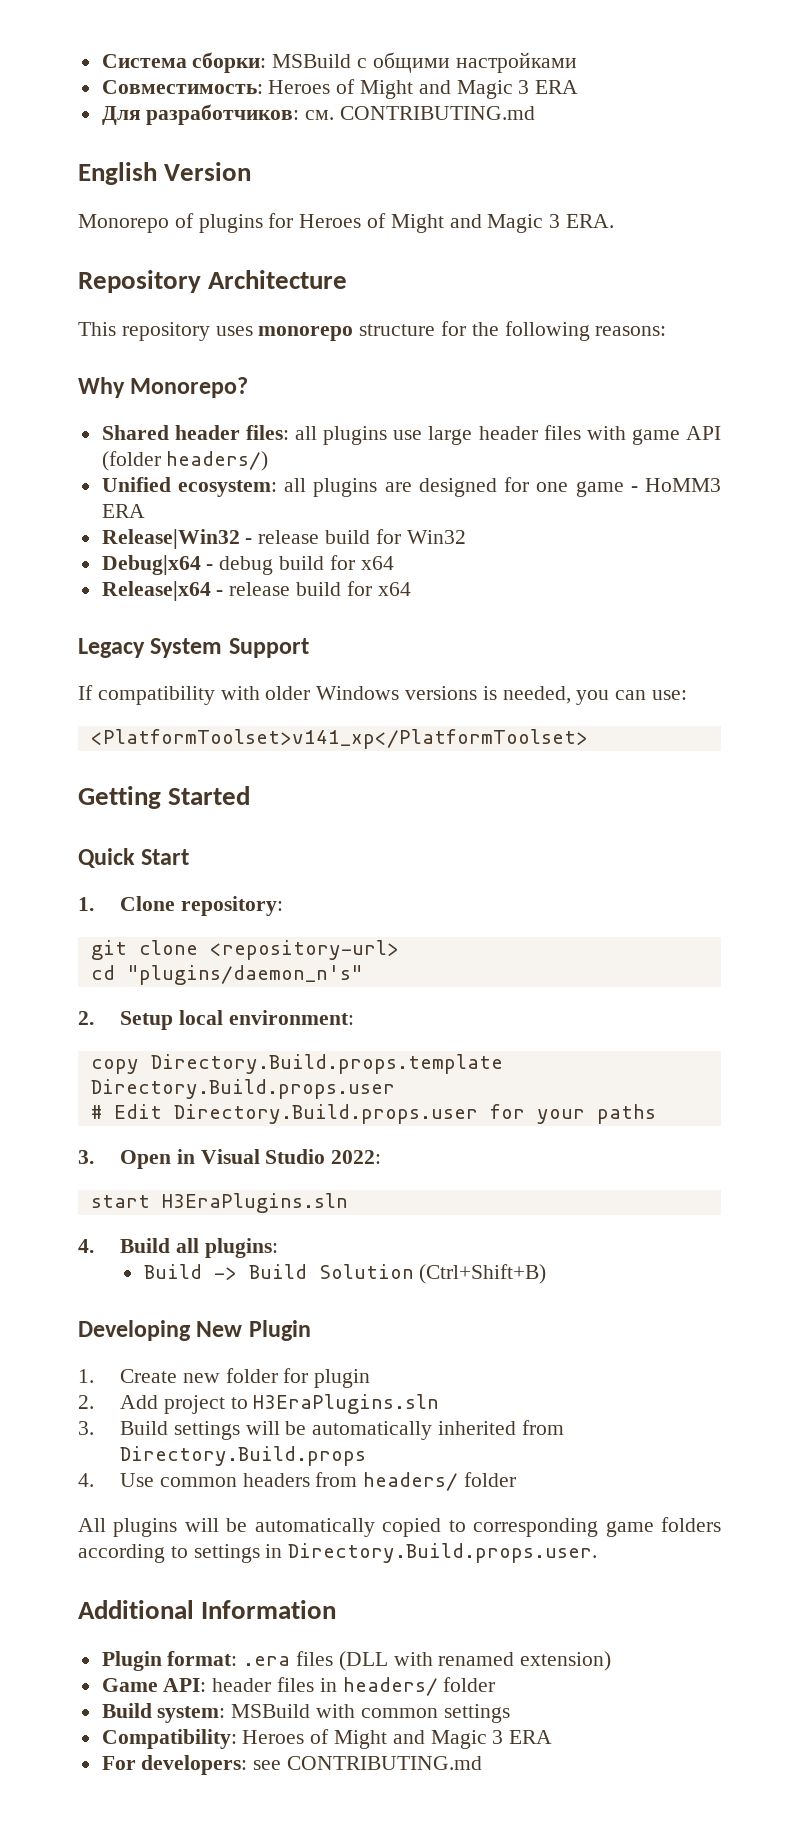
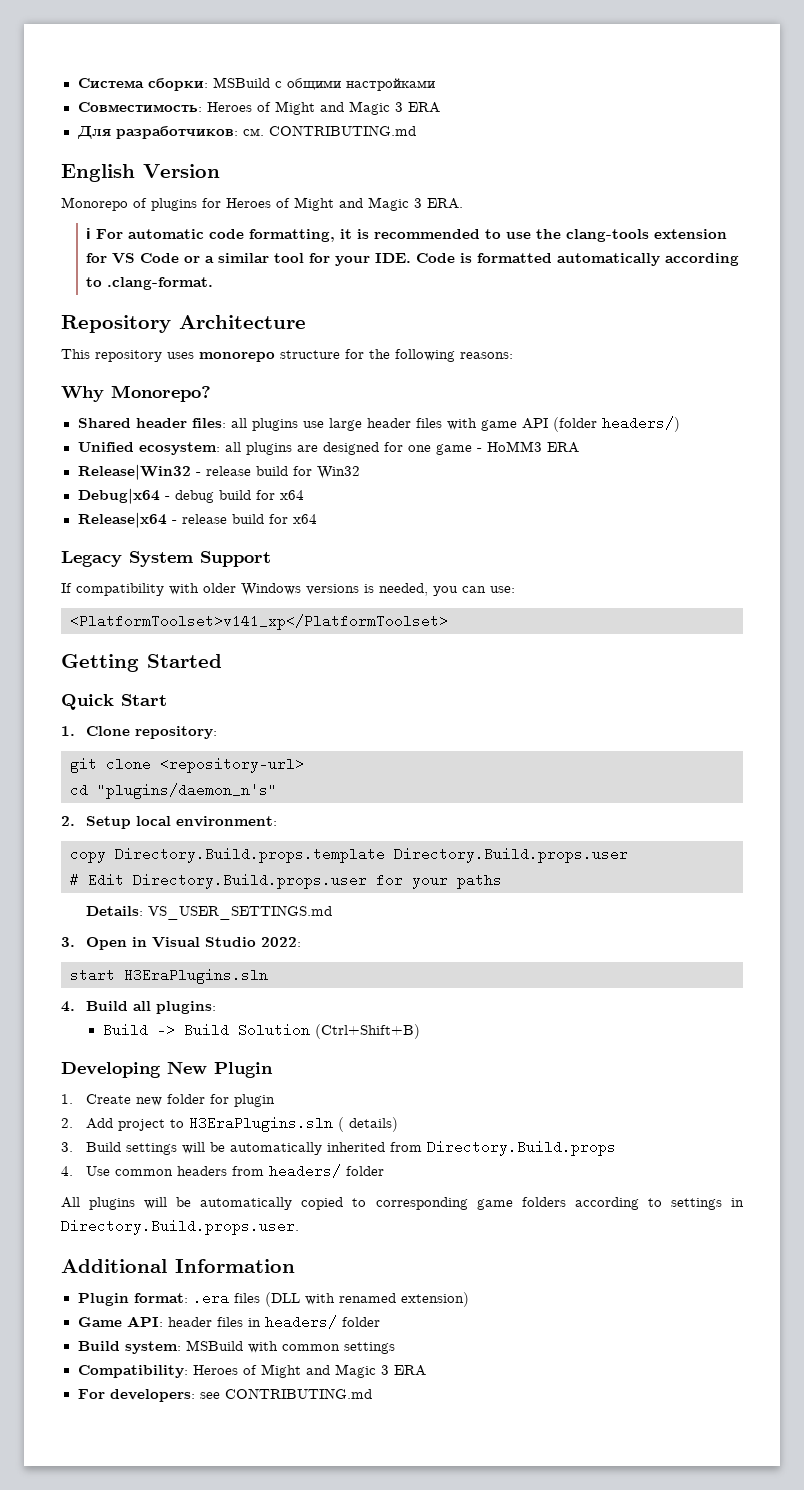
(615, 221) none -> [86,228,728,242] [86,253,740,266] [86,277,214,290] // ℹ For automatic code formatting, it is recommended to use the clang-tools extension for VS Code or a similar tool for your IDE. Code is formatted automatically according to .clang-format.
(656, 1114) none -> [86,905,333,920] // Details: VS_USER_SETTINGS.md
(440, 1404) none -> [338,1117,399,1132] ( details)

